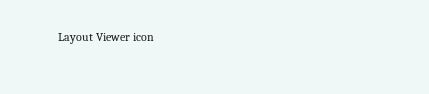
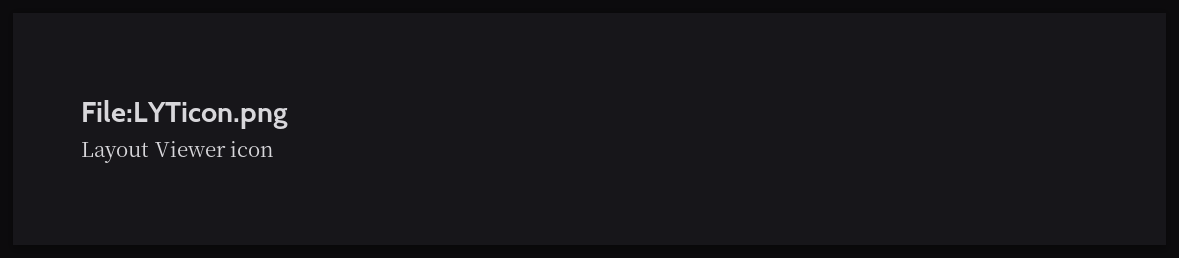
(58, 38) none -> [81,100,288,129] File:LYTicon.png //

